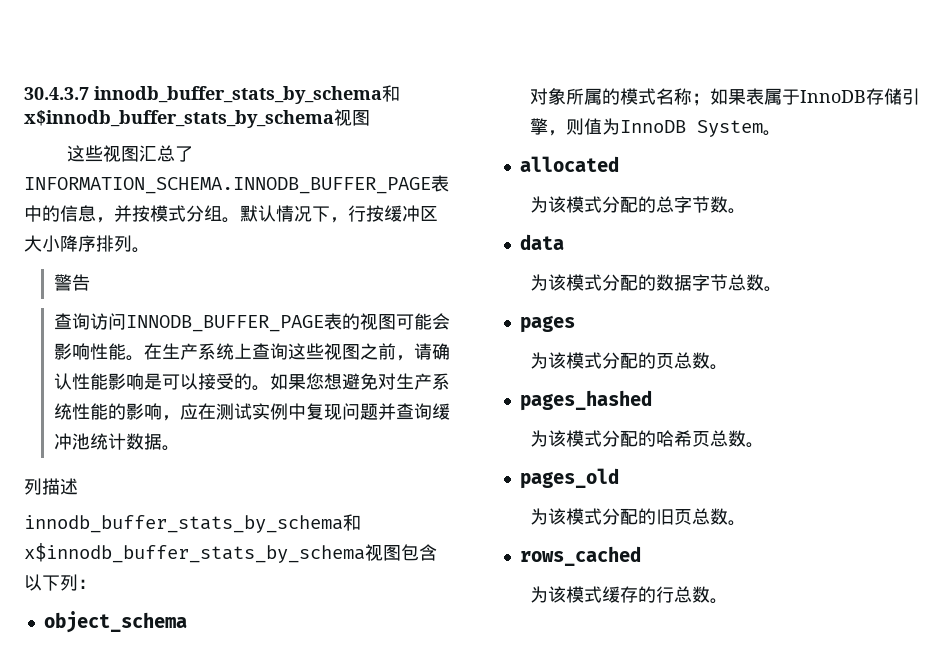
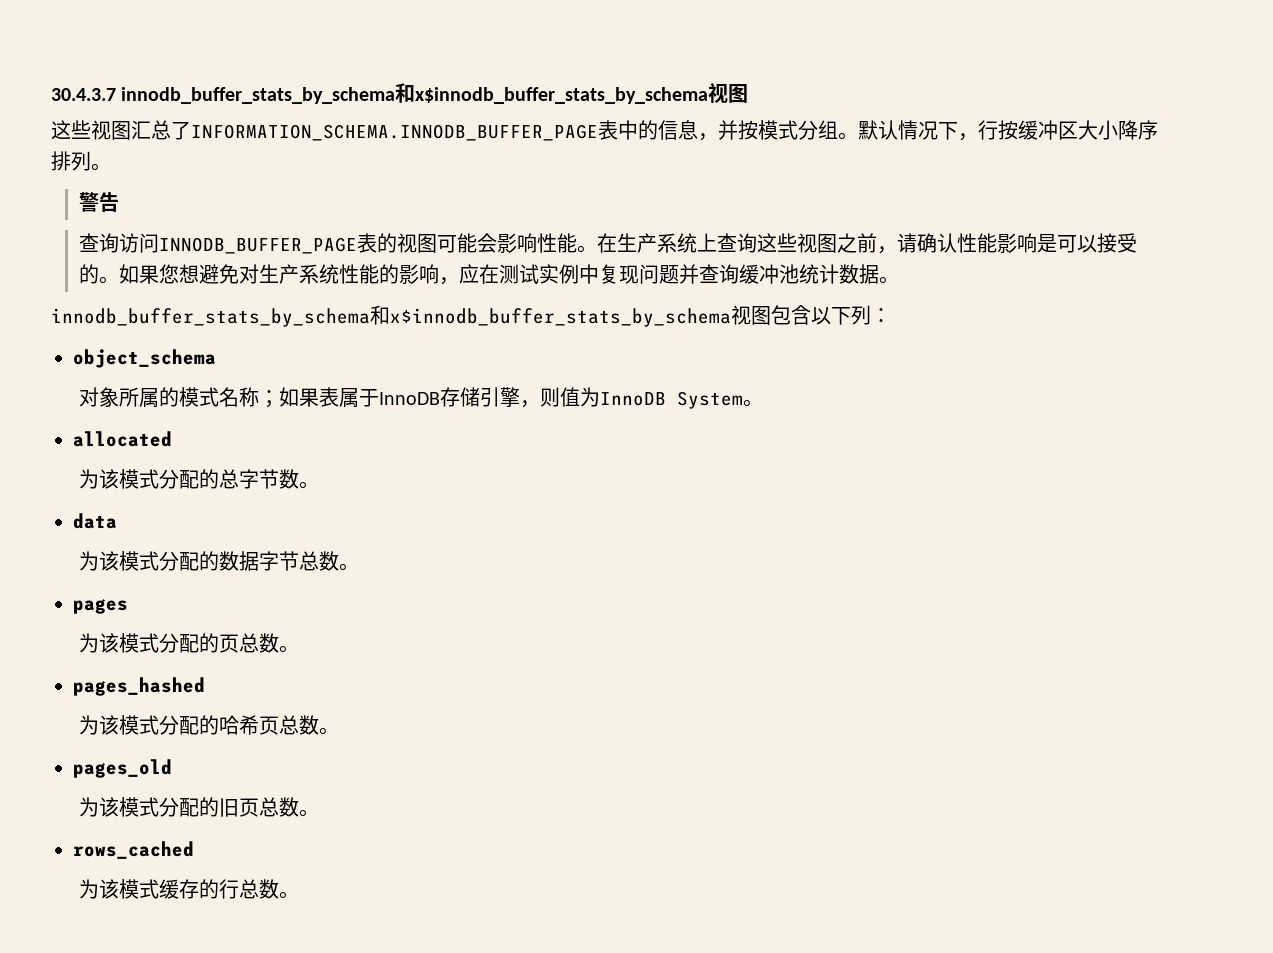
[24,478,78,495] // 列描述 -> (900, 280) none

